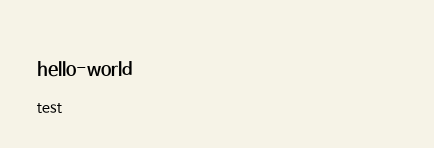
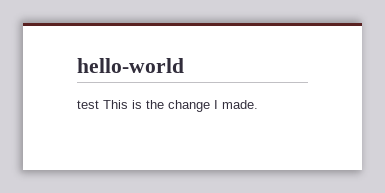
(62, 108) none -> [103,100,258,112] This is the change I made.

